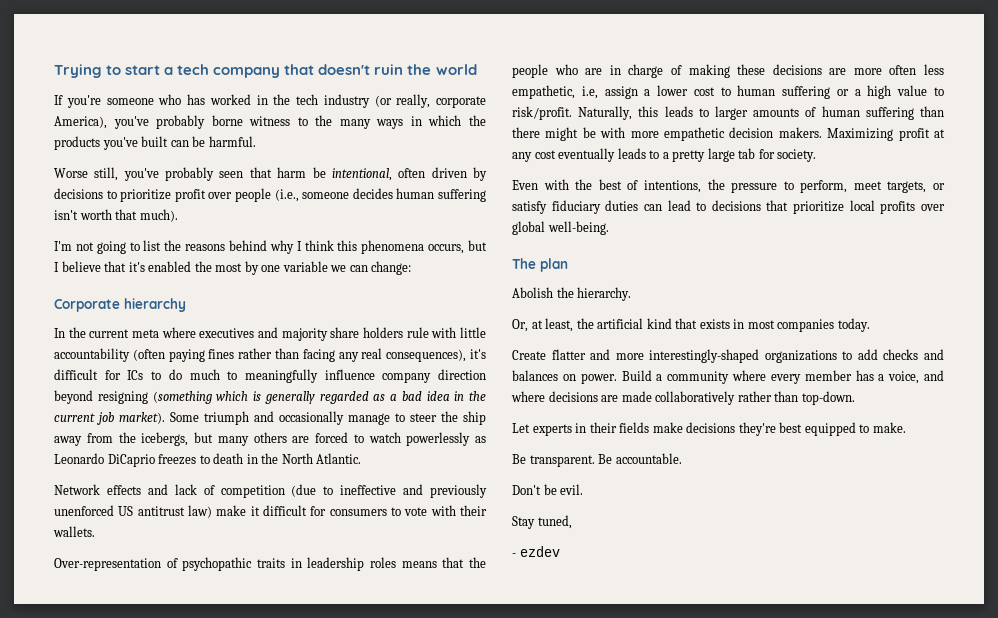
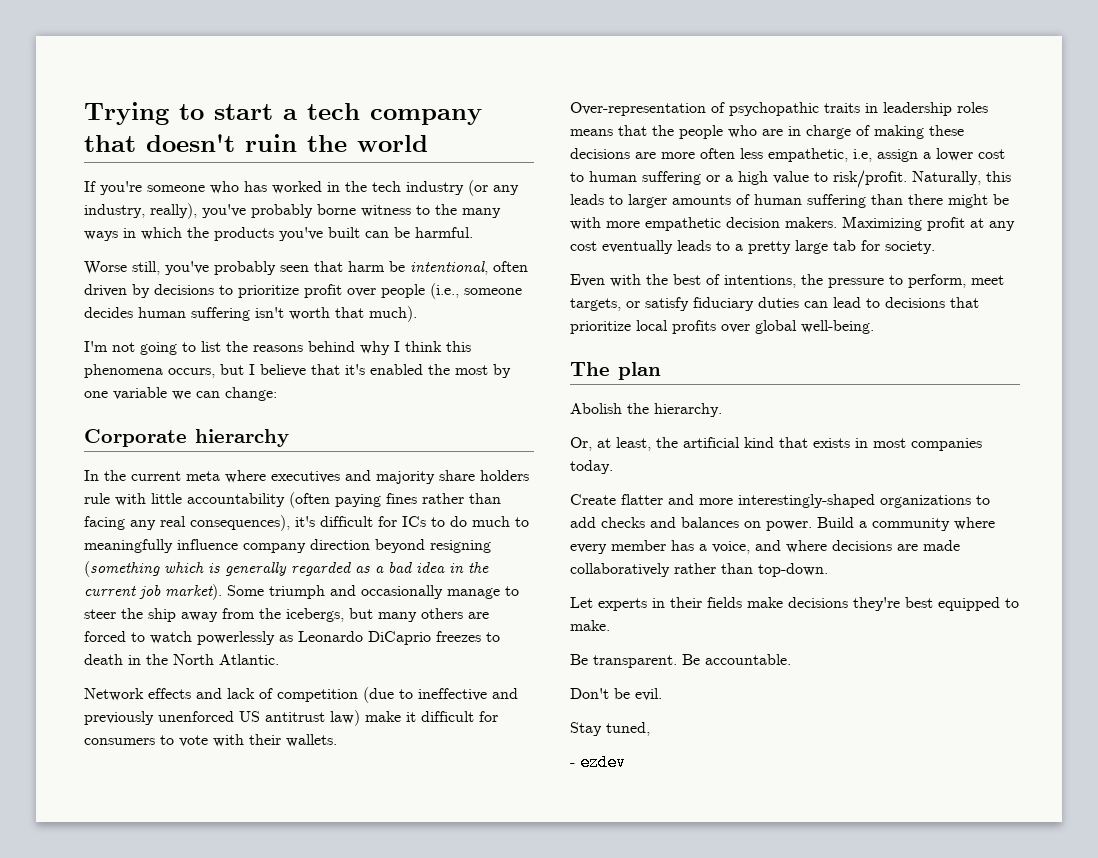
[396,94,486,108] [54,116,107,129] really, corporate America), -> [493,185,519,195] [84,203,197,219] any industry, really),

